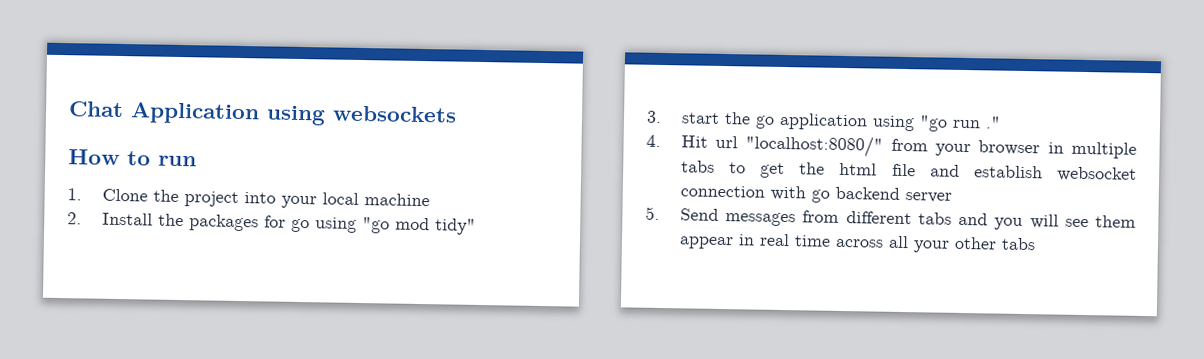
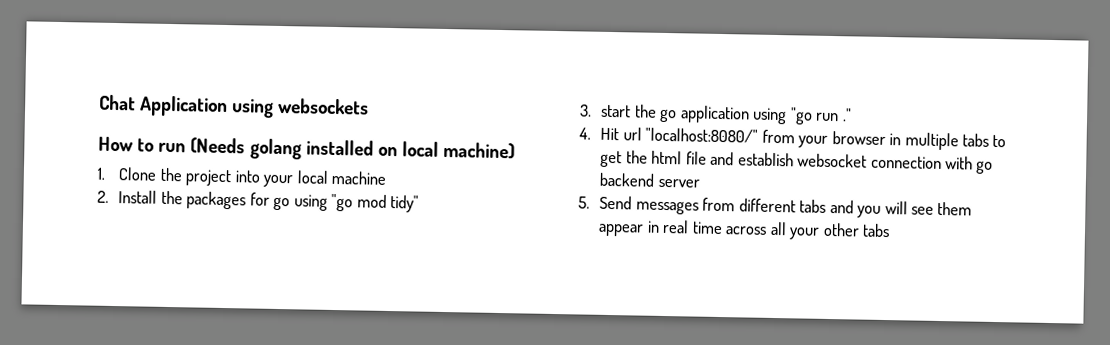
(197, 161) none -> [190,137,516,160] (Needs golang installed on local machine)

